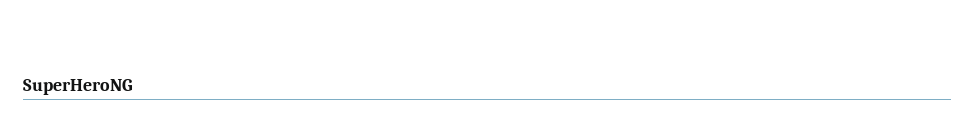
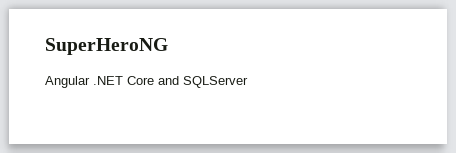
(133, 87) none -> [45,76,248,88] // Angular .NET Core and SQLServer

